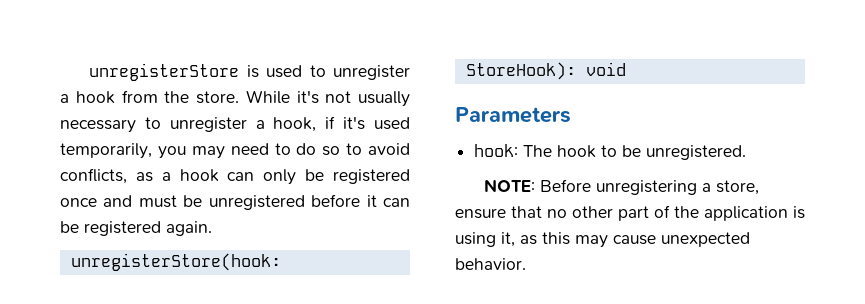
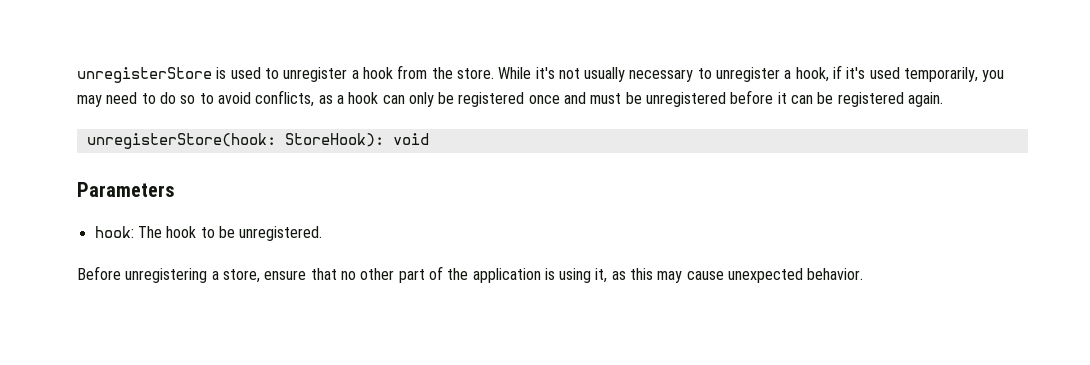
[484,179,536,192] NOTE: -> (323, 233) none

